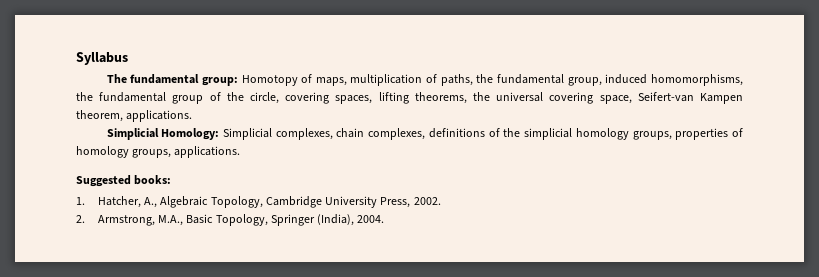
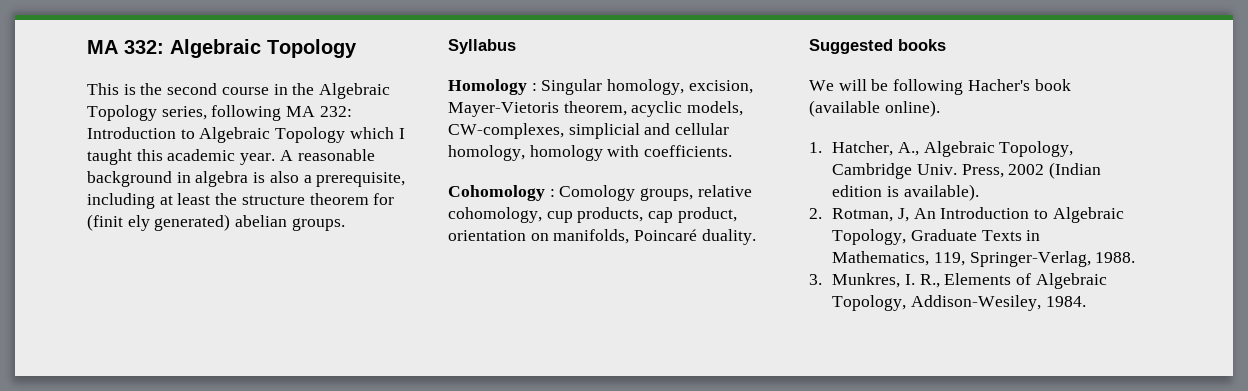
[76,52,128,65] [106,74,744,86] [76,92,743,104] [76,110,193,122] [106,128,744,140] [76,146,241,158] [76,175,172,187] Syllabus // The fundamental group: Homotopy of maps, multiplication of paths, the fundamental group, induced homomorphisms, the fundamental group of the circle, covering spaces, lifting theorems, the universal covering space, Seifert-van Kampen theorem, applications. // Simplicial Homology: Simplicial complexes, chain complexes, definitions of the simplicial homology groups, properties of homology groups, applications. // Suggested books: -> [87,39,357,58] [87,83,391,99] [87,105,352,121] [87,127,405,143] [87,149,375,165] [87,171,406,187] [87,193,395,209] [87,214,345,231] [448,39,516,54] [448,79,753,95] [448,101,744,117] [448,123,730,139] [448,145,733,161] [448,185,752,201] [448,207,737,223] [448,229,756,245] [809,39,946,54] [809,79,1071,95] [809,100,940,117] MA 332: Algebraic Topology // This is the second course in the Algebraic Topology series, following MA 232: Introduction to Algebraic Topology which I taught this academic year. A reasonable background in algebra is also a prerequisite, including at least the structure theorem for (finit ely generated) abelian groups. // Syllabus // Homology : Singular homology, excision, Mayer-Vietoris theorem, acyclic models, CW-complexes, simplicial and cellular homology, homology with coefficients. // Cohomology : Comology groups, relative cohomology, cup products, cap product, orientation on manifolds, Poincaré duality. // Suggested books // We will be following Hacher's book (available online).
[325,196,441,208] [76,214,385,226] University Press, 2002. // 2. Armstrong, M.A., Basic Topology, Springer (India), 2004. -> [916,162,1102,179] [832,184,979,201] [809,207,1124,223] [832,229,1041,245] [832,251,1136,267] [809,273,1107,289] [832,295,1086,311] Univ. Press, 2002 (Indian edition is available). // 2. Rotman, J, An Introduction to Algebraic Topology, Graduate Texts in Mathematics, 119, Springer-Verlag, 1988. // 3. Munkres, I. R., Elements of Algebraic Topology, Addison-Wesiley, 1984.

